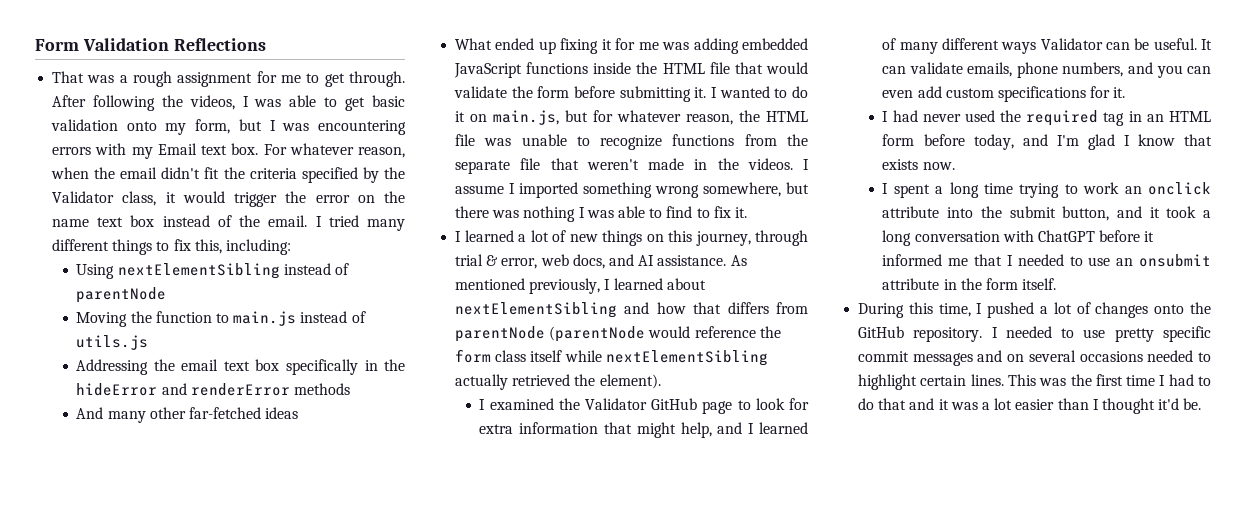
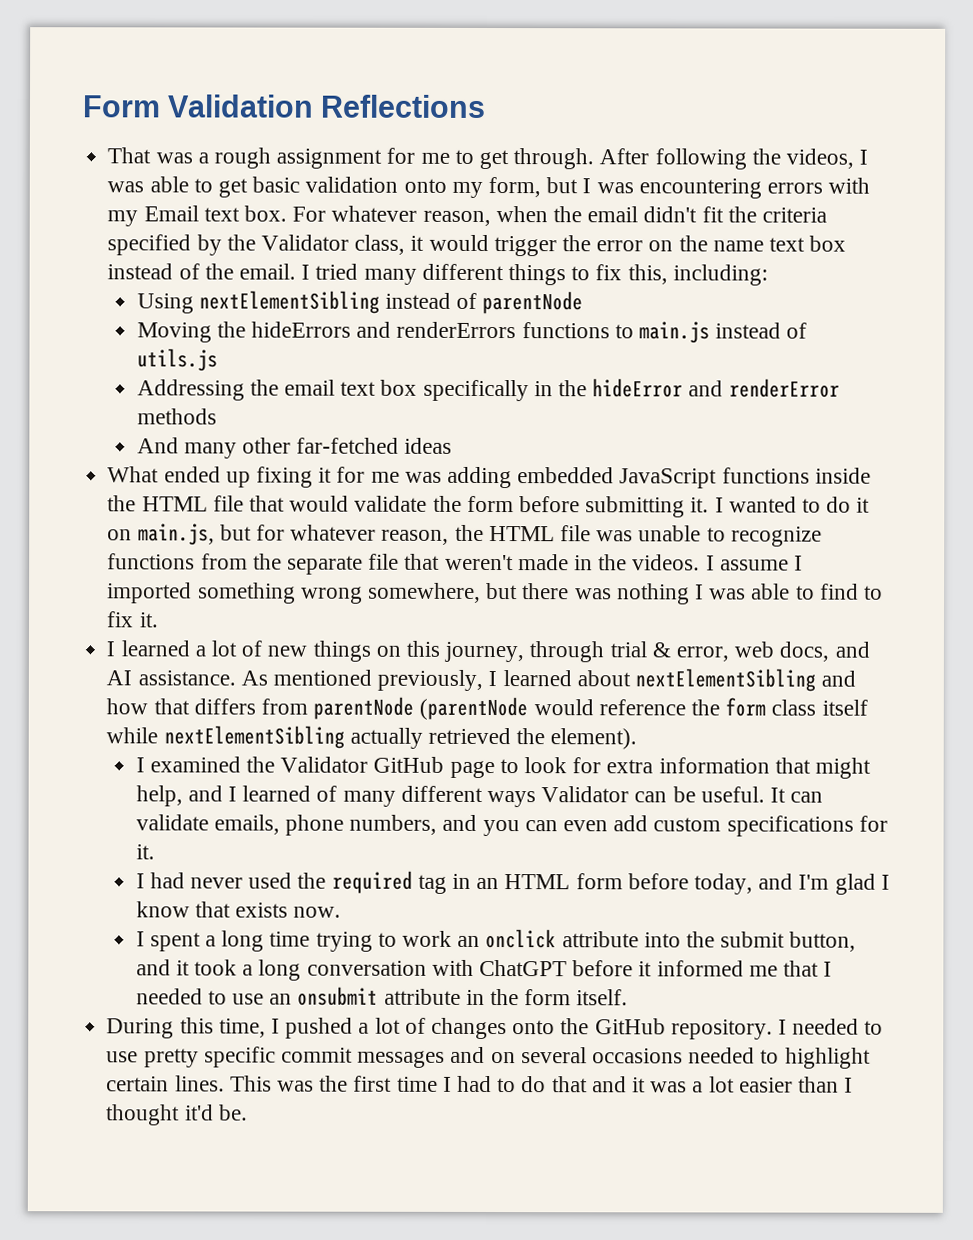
[155,311,212,323] function -> [250,321,610,339] hideErrors and renderErrors functions

